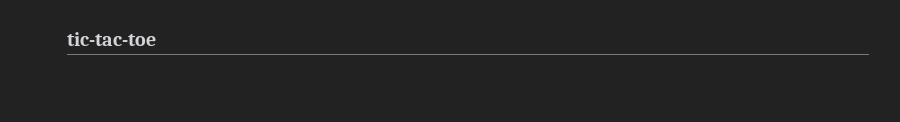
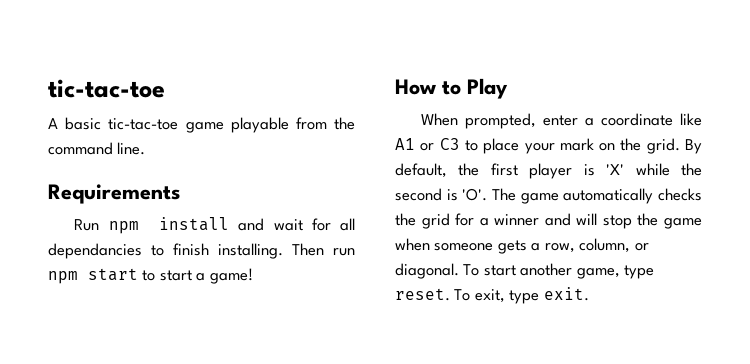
[67,32,156,46] tic-tac-toe -> [48,79,165,98] [48,117,355,133] [48,142,146,155] [48,184,180,204] [74,217,355,234] [48,243,355,259] [48,268,253,284] [395,78,508,99] [421,113,702,129] [395,138,702,154] [395,163,702,179] [395,188,702,204] [395,213,702,229] [395,238,649,254] [395,263,655,279] [395,287,589,304] tic-tac-toe // A basic tic-tac-toe game playable from the command line. // Requirements // Run npm install and wait for all dependancies to finish installing. Then run npm start to start a game! // How to Play // When prompted, enter a coordinate like A1 or C3 to place your mark on the grid. By default, the first player is 'X' while the second is 'O'. The game automatically checks the grid for a winner and will stop the game when someone gets a row, column, or diagonal. To start another game, type reset. To exit, type exit.

